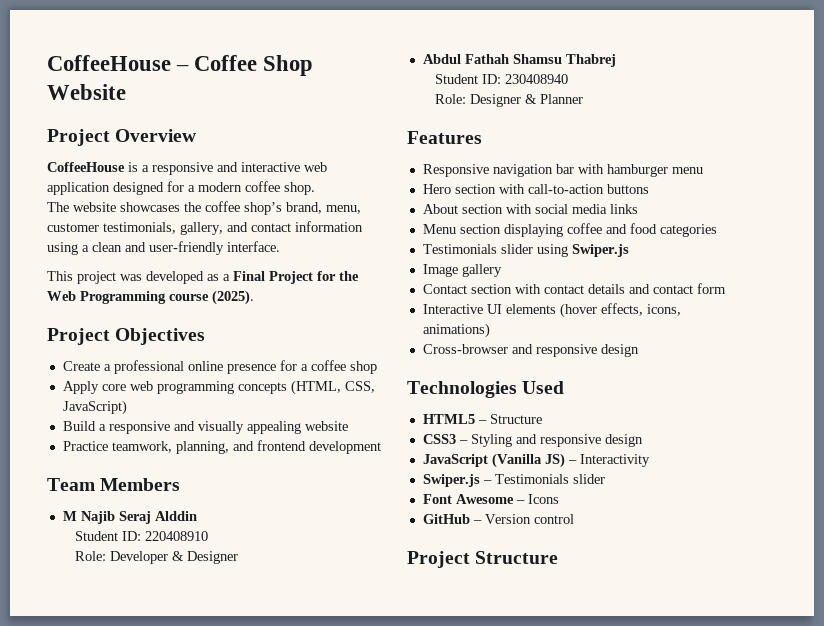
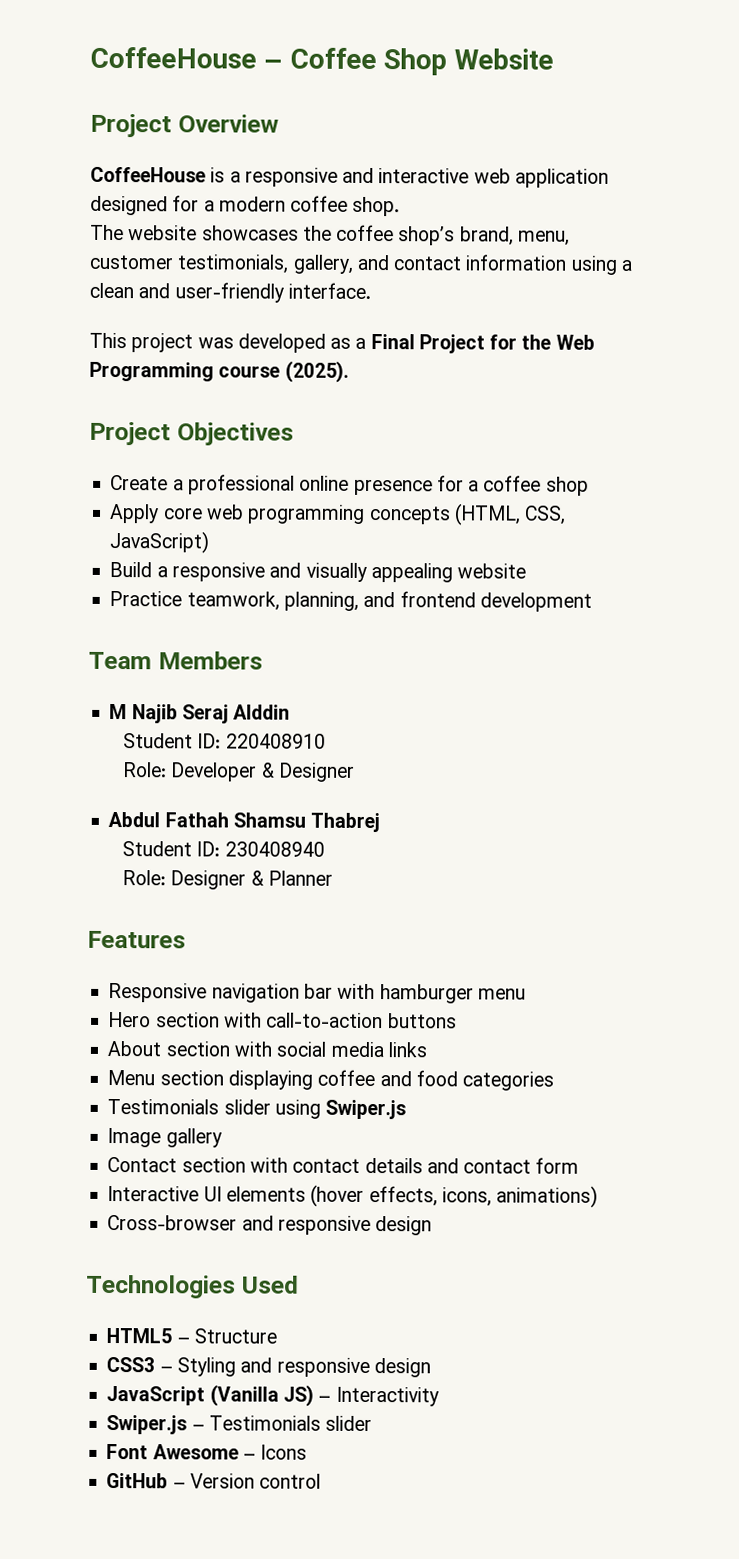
[407,551,559,568] // Project Structure -> (322, 1481) none

